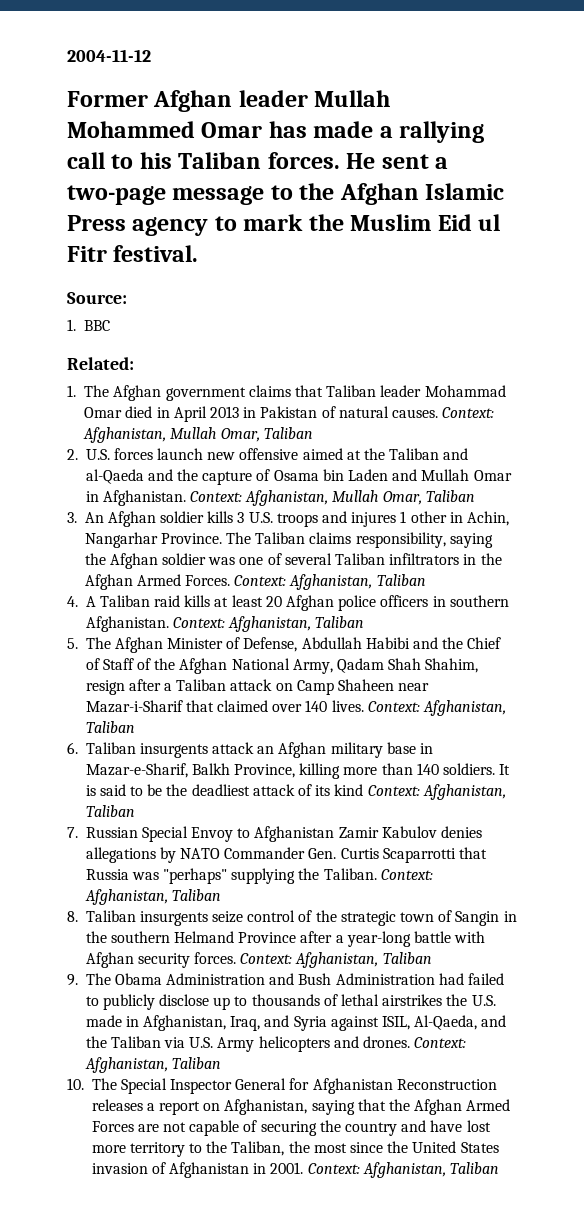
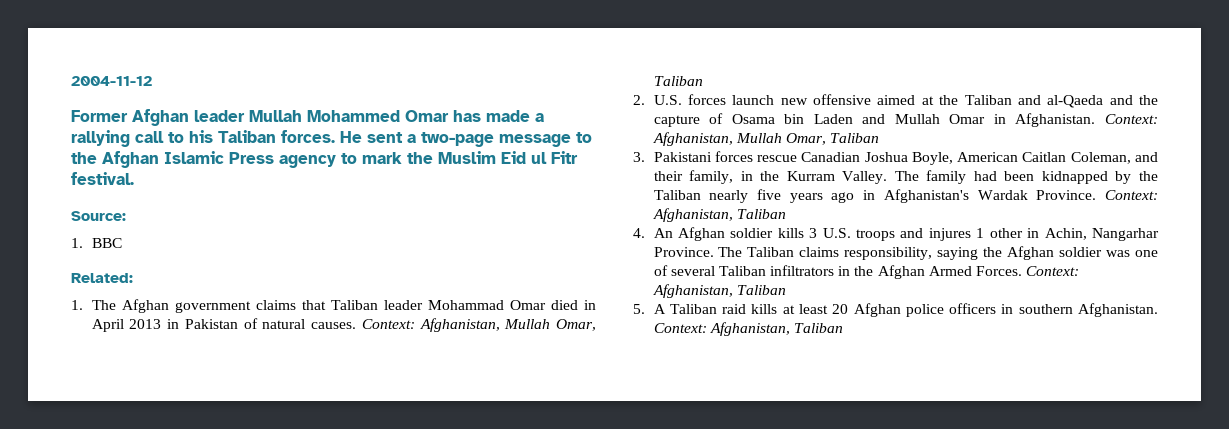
(77, 517) none -> [653,151,1158,165] [653,170,1158,184] [653,189,1158,203] [652,208,786,222] [633,228,645,238] Pakistani forces rescue Canadian Joshua Boyle, American Caitlan Coleman, and their family, in the Kurram Valley. The family had been kidnapped by the Taliban nearly five years ago in Afghanistan's Wardak Province. Context: Afghanistan, Taliban // 4.
[67,596,78,607] 4. -> [633,304,645,314] 5.
[67,637,502,653] [85,658,479,674] [85,679,430,695] [85,700,507,716] [85,721,135,733] [67,742,434,758] [85,763,511,779] [85,784,506,800] [85,805,135,817] [67,826,483,842] [85,847,488,863] [85,868,433,884] [84,889,221,905] [67,910,517,926] [85,931,486,947] [85,952,432,968] [67,973,505,986] [85,994,496,1010] [85,1015,507,1031] [85,1036,467,1052] [84,1057,221,1073] [67,1078,497,1094] [91,1099,511,1115] [91,1120,491,1136] [91,1141,499,1157] [91,1162,500,1178] // 5. The Afghan Minister of Defense, Abdullah Habibi and the Chief of Staff of the Afghan National Army, Qadam Shah Shahim, resign after a Taliban attack on Camp Shaheen near Mazar-i-Sharif that claimed over 140 lives. Context: Afghanistan, Taliban // 6. Taliban insurgents attack an Afghan military base in Mazar-e-Sharif, Balkh Province, killing more than 140 soldiers. It is said to be the deadliest attack of its kind Context: Afghanistan, Taliban // 7. Russian Special Envoy to Afghanistan Zamir Kabulov denies allegations by NATO Commander Gen. Curtis Scaparrotti that Russia was "perhaps" supplying the Taliban. Context: Afghanistan, Taliban // 8. Taliban insurgents seize control of the strategic town of Sangin in the southern Helmand Province after a year-long battle with Afghan security forces. Context: Afghanistan, Taliban // 9. The Obama Administration and Bush Administration had failed to publicly disclose up to thousands of lethal airstrikes the U.S. made in Afghanistan, Iraq, and Syria against ISIL, Al-Qaeda, and the Taliban via U.S. Army helicopters and drones. Context: Afghanistan, Taliban // 10. The Special Inspector General for Afghanistan Reconstruction releases a report on Afghanistan, saying that the Afghan Armed Forces are not capable of securing the country and have lost more territory to the Taliban, the most since the United States invasion of Afghanistan in 2001. Context: Afghanistan, Taliban -> (843, 328) none

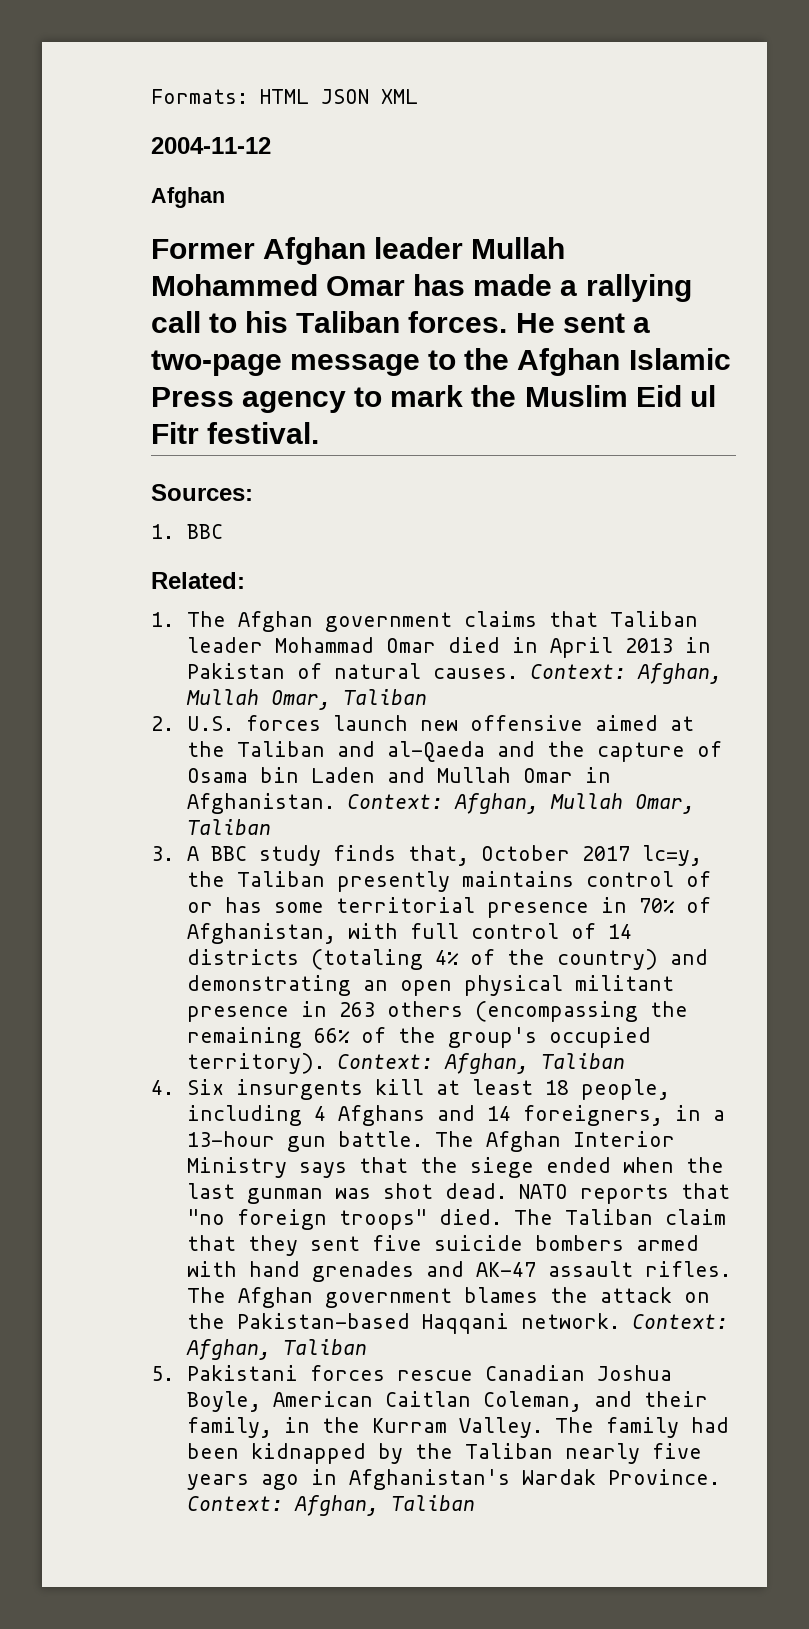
(71, 81) none -> [151,89,418,104] Formats: HTML JSON XML //
(152, 81) none -> [151,187,225,208] // Afghan
[71,211,126,221] Source: -> [151,484,253,501] Sources:
[419,318,500,332] Afghanistan, -> [636,663,722,684] Afghan,
[652,132,733,146] Afghanistan, -> [453,793,539,814] Afghan,
(645, 157) none -> [186,845,702,866] [186,871,711,892] [186,897,711,918] [186,923,632,944] [186,949,708,970] [186,975,674,996] [186,1001,688,1022] [186,1027,651,1048] [186,1053,625,1074] [151,1079,670,1100] [186,1105,725,1126] [186,1131,675,1152] [186,1157,724,1178] [186,1183,730,1204] [186,1209,726,1230] [186,1235,699,1256] [186,1261,731,1282] [186,1287,710,1308] [186,1313,728,1334] [185,1339,367,1360] [151,1366,174,1381] A BBC study finds that, October 2017 lc=y, the Taliban presently maintains control of or has some territorial presence in 70% of Afghanistan, with full control of 14 districts (totaling 4% of the country) and demonstrating an open physical militant presence in 263 others (encompassing the remaining 66% of the group's occupied territory). Context: Afghan, Taliban // 4. Six insurgents kill at least 18 people, including 4 Afghans and 14 foreigners, in a 13-hour gun battle. The Afghan Interior Ministry says that the siege ended when the last gunman was shot dead. NATO reports that "no foreign troops" died. The Taliban claim that they sent five suicide bombers armed with hand grenades and AK-47 assault rifles. The Afghan government blames the attack on the Pakistan-based Haqqani network. Context: Afghan, Taliban // 5.
[652,208,786,222] [633,227,1159,241] [653,246,1158,260] [653,265,1080,279] [652,284,786,298] [633,303,1158,317] [653,322,843,336] Afghanistan, Taliban // 4. An Afghan soldier kills 3 U.S. troops and injures 1 other in Achin, Nangarhar Province. The Taliban claims responsibility, saying the Afghan soldier was one of several Taliban infiltrators in the Afghan Armed Forces. Context: Afghanistan, Taliban // 5. A Taliban raid kills at least 20 Afghan police officers in southern Afghanistan. Context: Afghanistan, Taliban -> [293,1495,475,1516] Afghan, Taliban

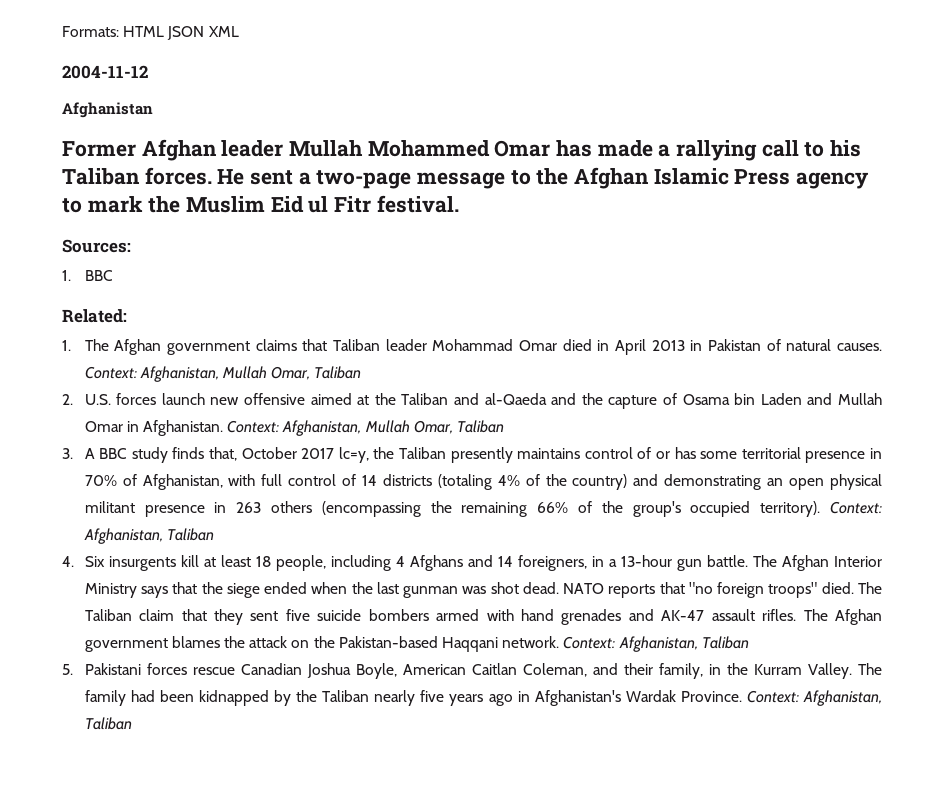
[151,187,225,208] Afghan -> [62,102,153,118] Afghanistan
[636,663,722,684] Afghan, -> [139,366,219,382] Afghanistan,
[453,793,539,814] Afghan, -> [282,420,362,436] Afghanistan,
[443,1053,529,1074] Afghan, -> [83,528,163,544] Afghanistan,
[185,1339,271,1360] Afghan, -> [618,636,698,652] Afghanistan,
[293,1495,379,1516] Afghan, -> [802,690,882,706] Afghanistan,

